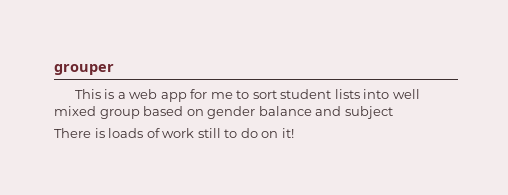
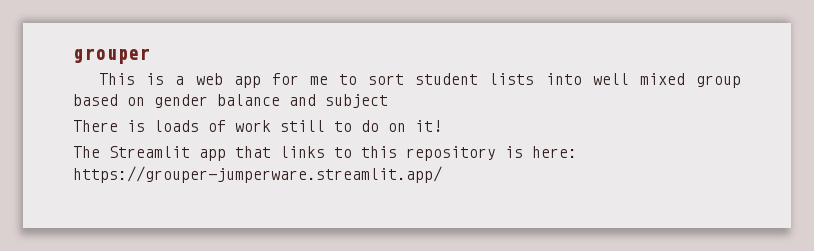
(294, 133) none -> [73,146,577,161] [73,166,442,183] // The Streamlit app that links to this repository is here: https://grouper-jumperware.streamlit.app/

